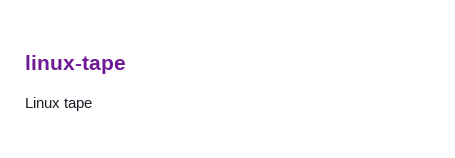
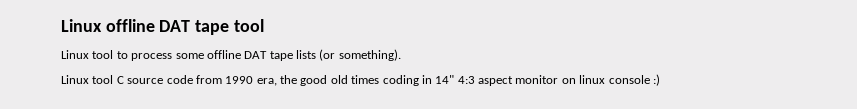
[25,55,126,74] [25,97,93,111] linux-tape // Linux tape -> [61,19,264,35] [61,49,401,61] [61,74,660,86] Linux offline DAT tape tool // Linux tool to process some offline DAT tape lists (or something). // Linux tool C source code from 1990 era, the good old times coding in 14" 4:3 aspect monitor on linux console :)

